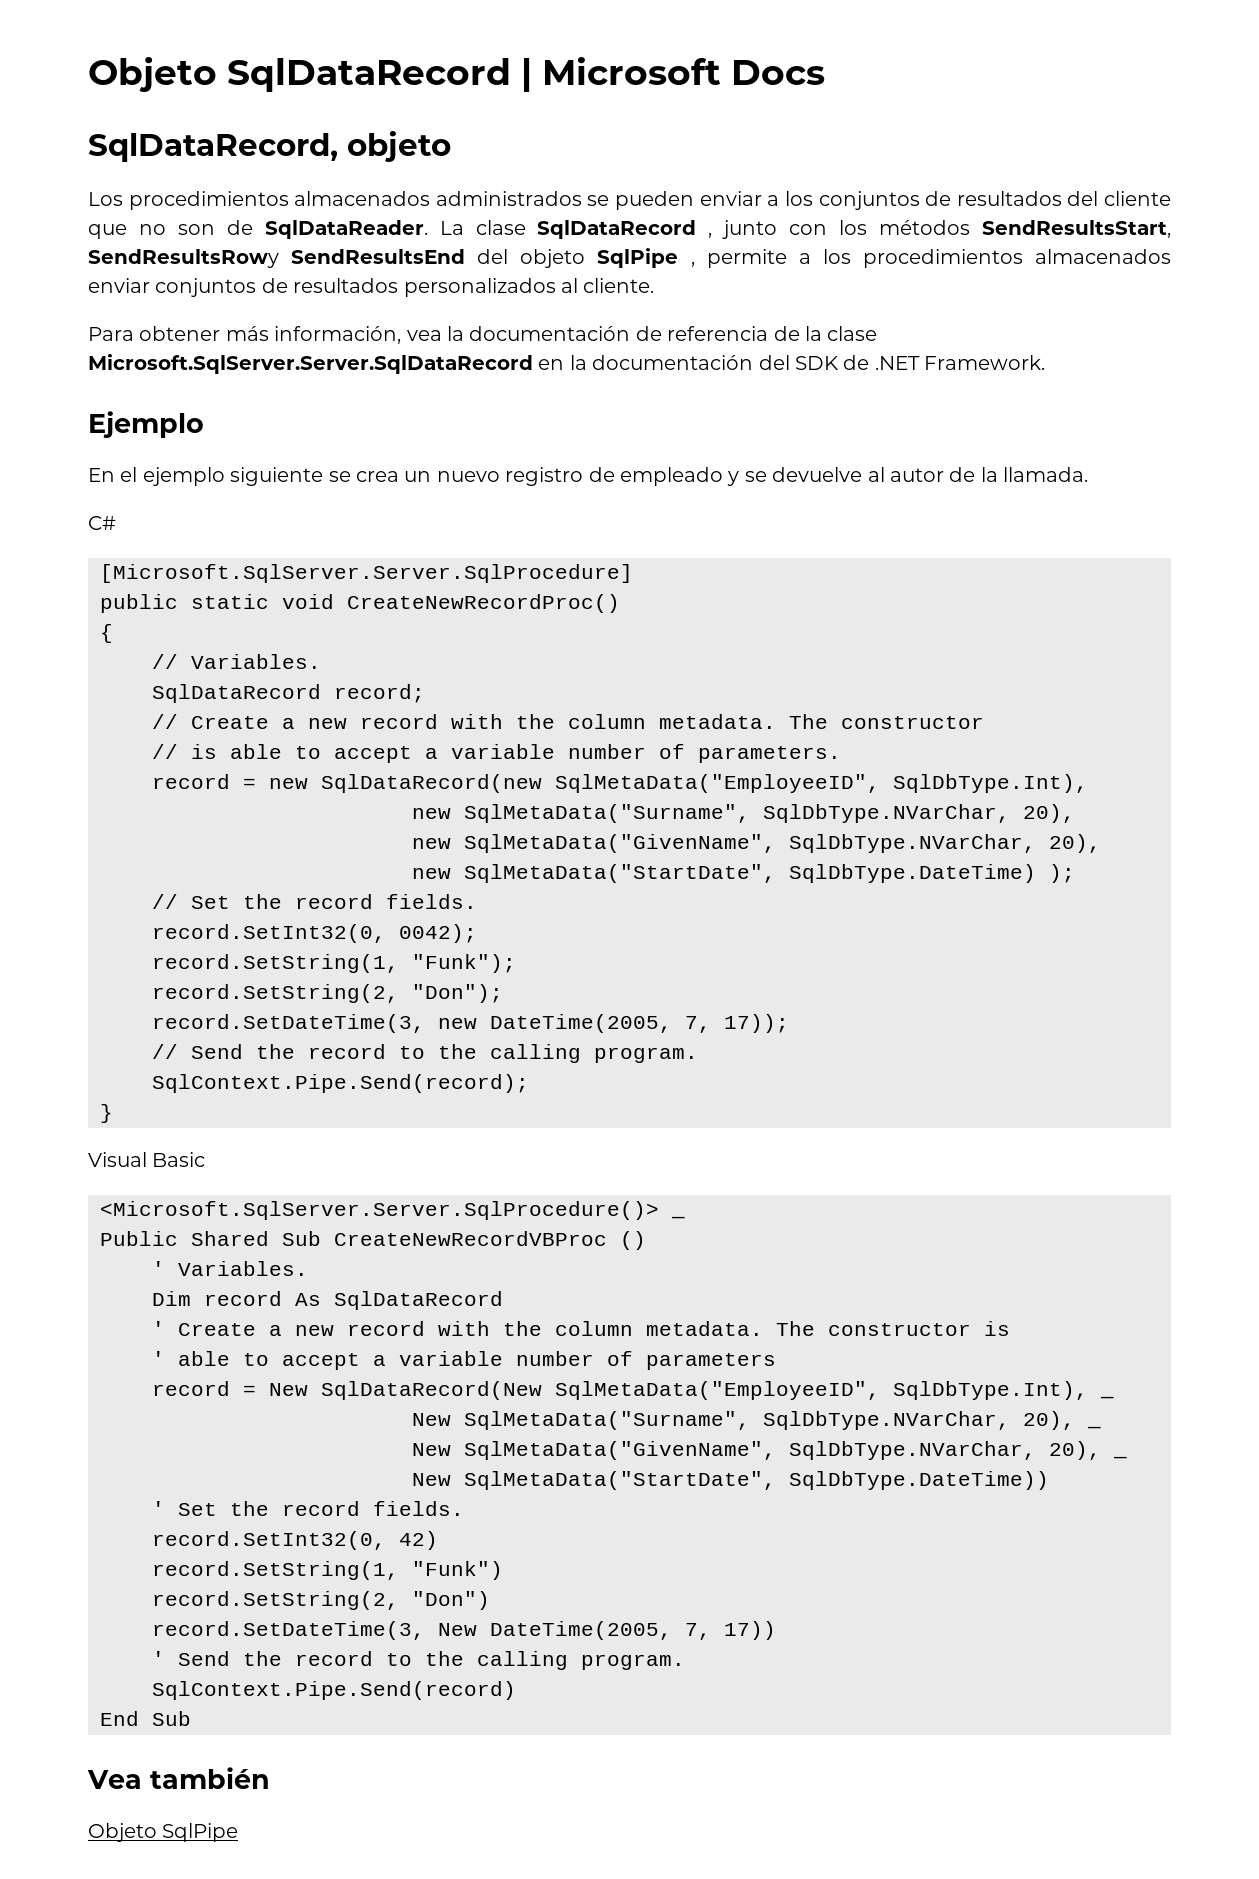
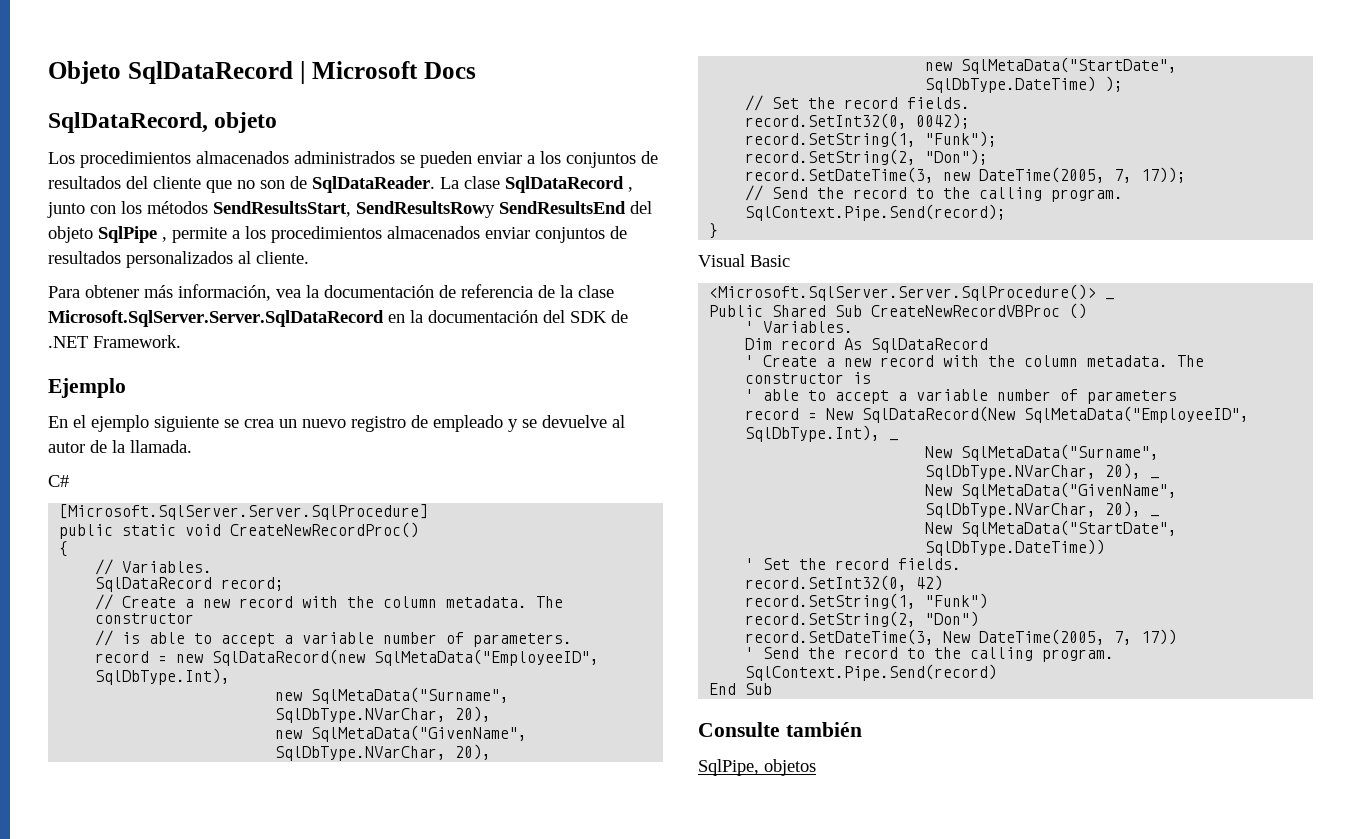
[87,1770,142,1789] Vea -> [698,722,780,737] Consulte
[88,1823,239,1842] Objeto SqlPipe -> [698,759,816,776] SqlPipe, objetos

